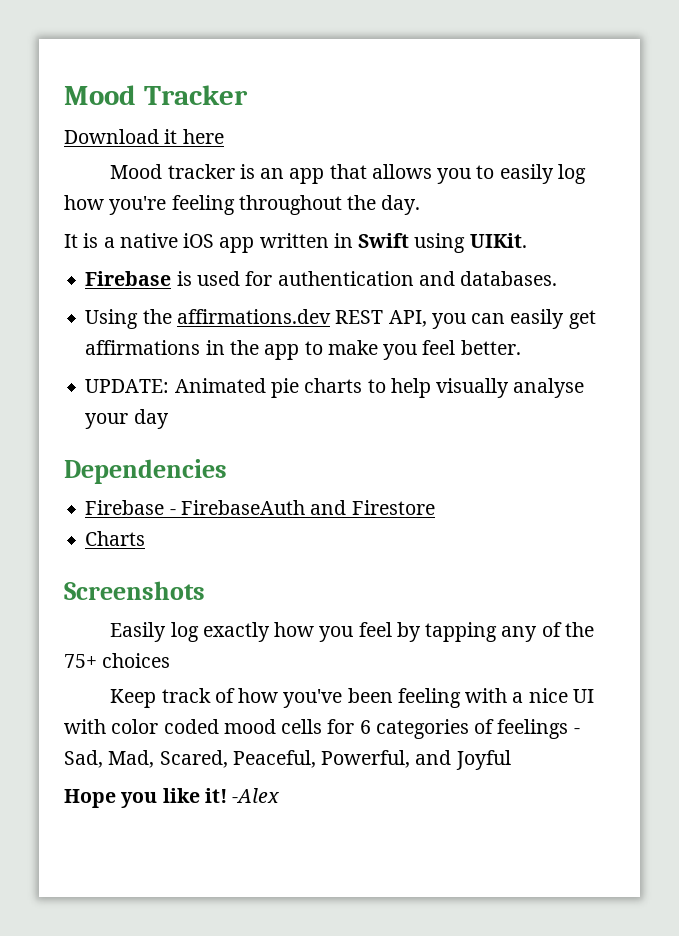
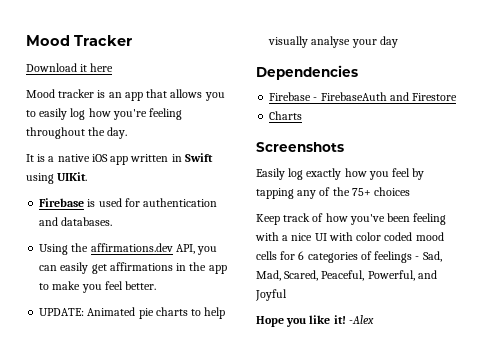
[335,310,384,324] REST -> (173, 247) none

